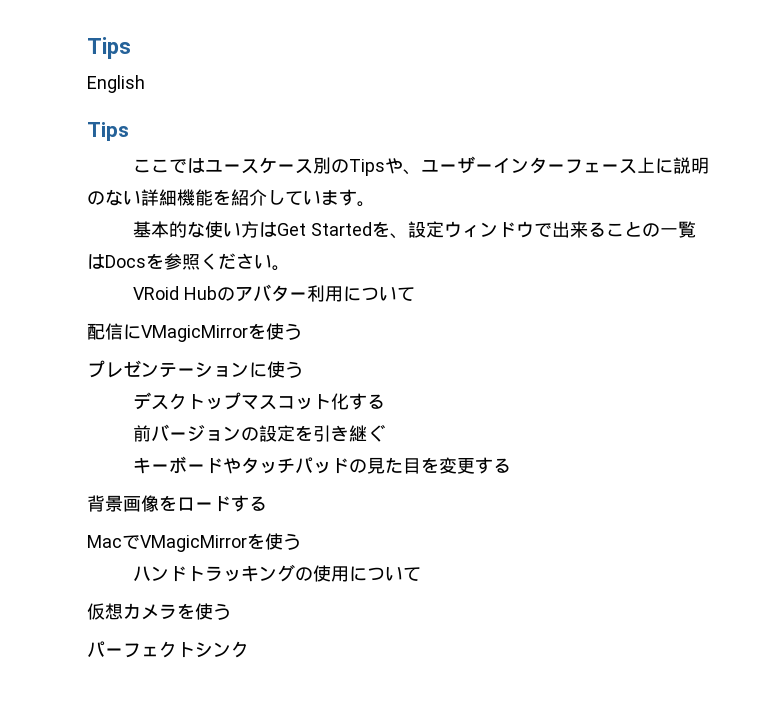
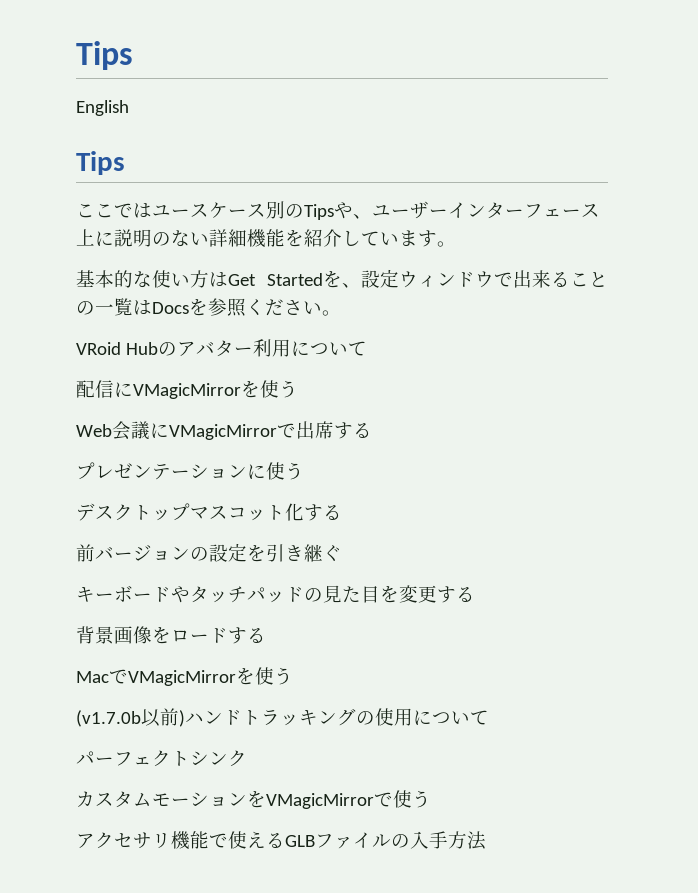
(302, 331) none -> [76,421,372,440] // Web会議にVMagicMirrorで出席する
(301, 541) none -> [76,708,185,727] (v1.7.0b以前)
[87,603,231,620] // 仮想カメラを使う -> (489, 717) none
(249, 649) none -> [76,790,431,809] [76,831,486,850] // カスタムモーションをVMagicMirrorで使う // アクセサリ機能で使えるGLBファイルの入手方法

